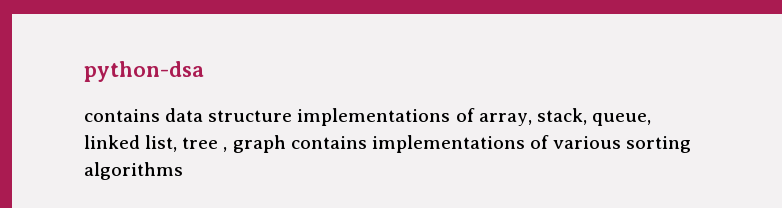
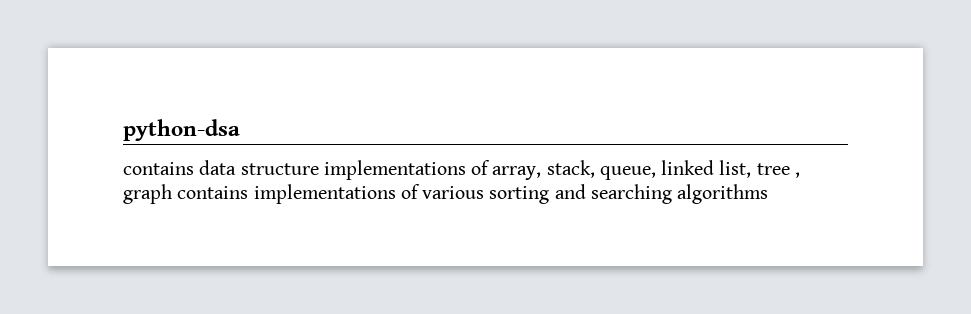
(692, 144) none -> [554,184,672,204] and searching

